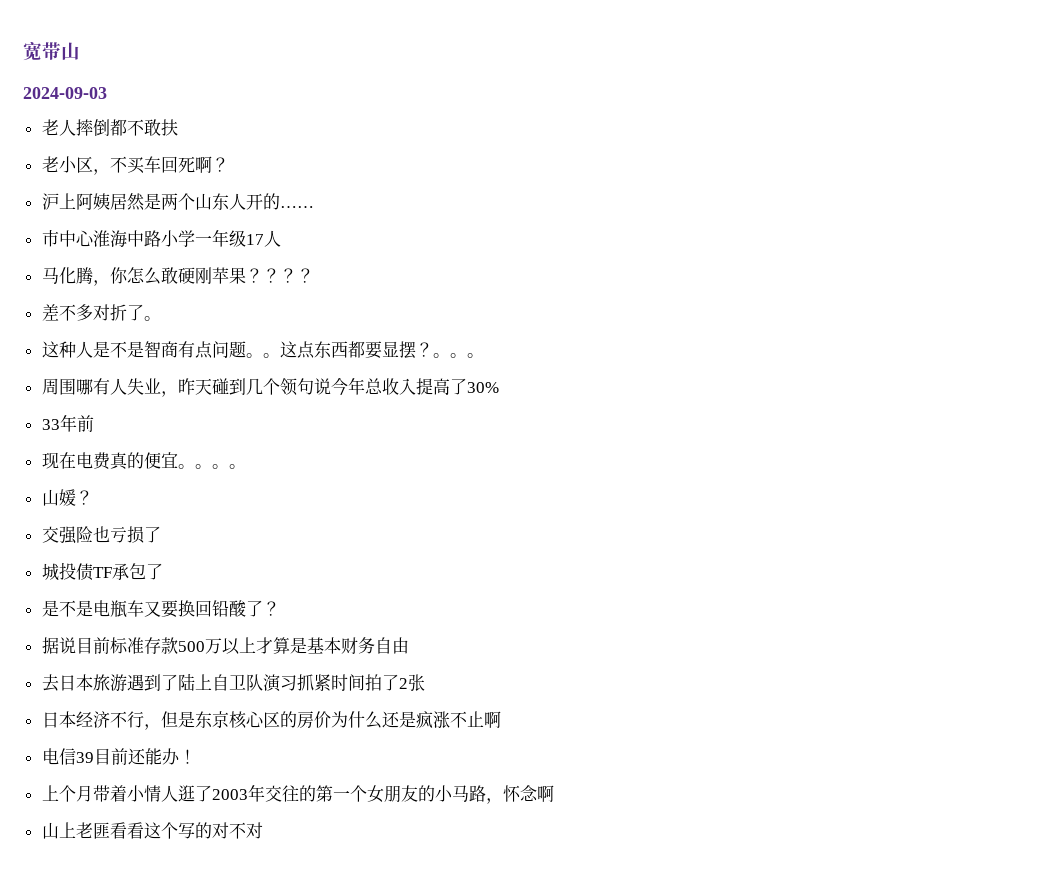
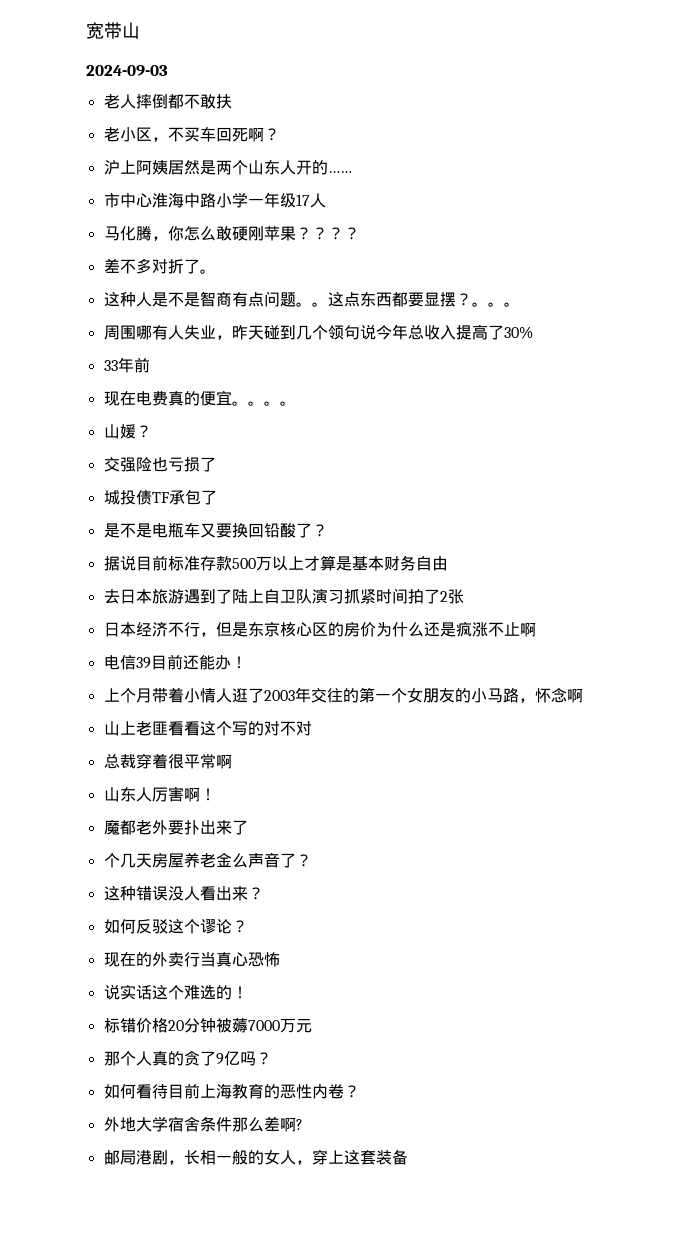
(263, 830) none -> [103,753,232,769] [103,786,216,802] [103,819,248,835] [103,852,312,868] [103,886,264,901] [103,919,248,934] [103,952,280,967] [103,984,248,1000] [103,1018,312,1033] [103,1050,272,1066] [103,1083,360,1099] [103,1116,303,1132] [103,1149,408,1165] // 总裁穿着很平常啊 // 山东人厉害啊！ // 魔都老外要扑出来了 // 个几天房屋养老金么声音了？ // 这种错误没人看出来？ // 如何反驳这个谬论？ // 现在的外卖行当真心恐怖 // 说实话这个难选的！ // 标错价格20分钟被薅7000万元 // 那个人真的贪了9亿吗？ // 如何看待目前上海教育的恶性内卷？ // 外地大学宿舍条件那么差啊? // 邮局港剧，长相一般的女人，穿上这套装备

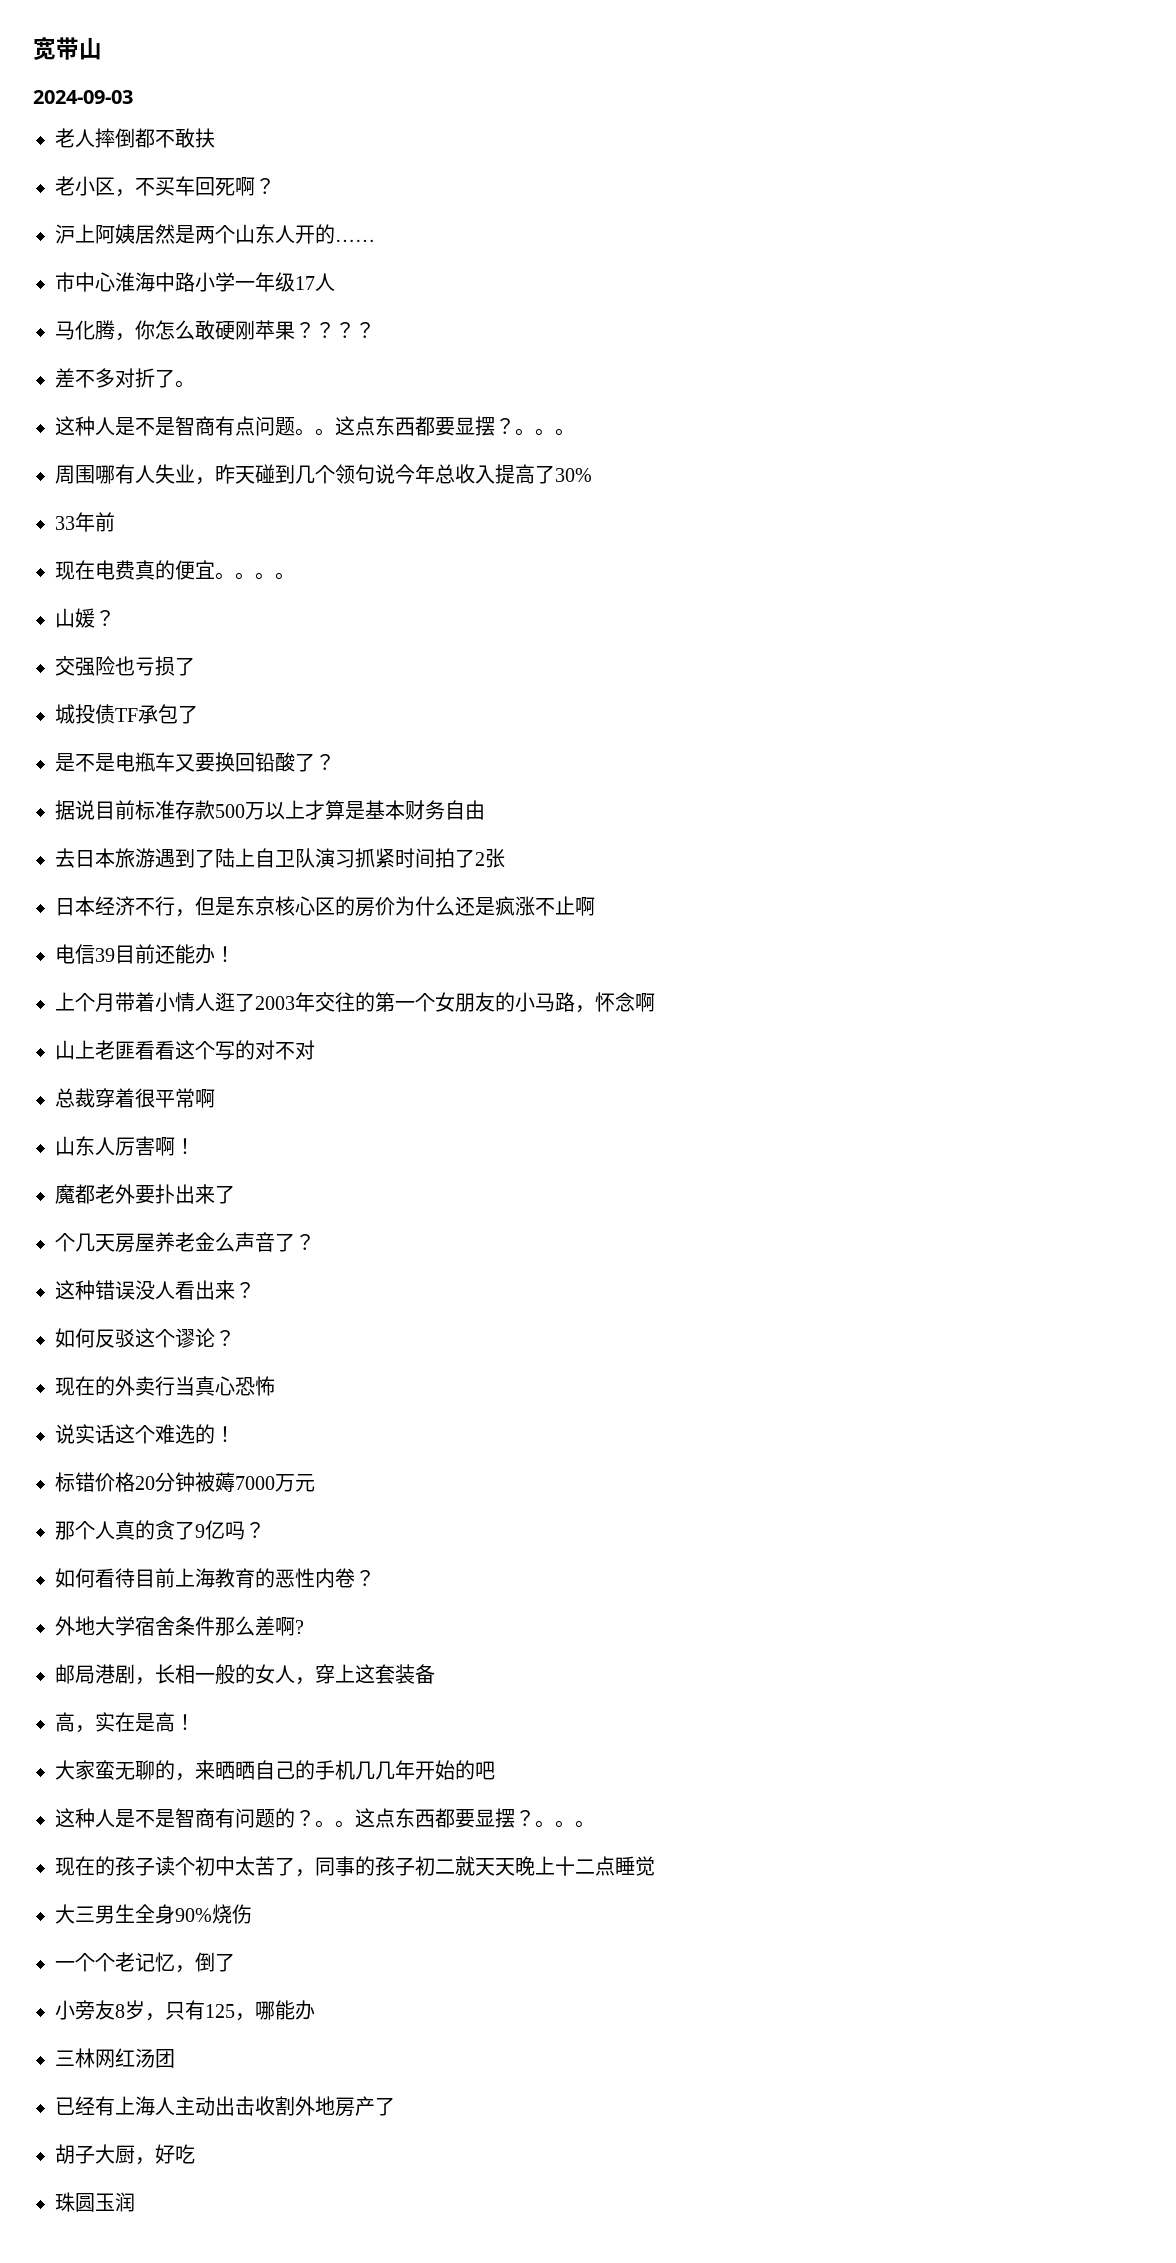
(408, 1157) none -> [55,1712,195,1733] [55,1760,495,1781] [55,1808,595,1828] [55,1856,655,1877] [55,1904,252,1924] [55,1952,235,1973] [55,2000,315,2021] [55,2048,175,2068] [55,2096,395,2117] [55,2144,195,2165] [55,2192,135,2212] // 高，实在是高！ // 大家蛮无聊的，来晒晒自己的手机几几年开始的吧 // 这种人是不是智商有问题的？。。这点东西都要显摆？。。。 // 现在的孩子读个初中太苦了，同事的孩子初二就天天晚上十二点睡觉 // 大三男生全身90%烧伤 // 一个个老记忆，倒了 // 小旁友8岁，只有125，哪能办 // 三林网红汤团 // 已经有上海人主动出击收割外地房产了 // 胡子大厨，好吃 // 珠圆玉润

